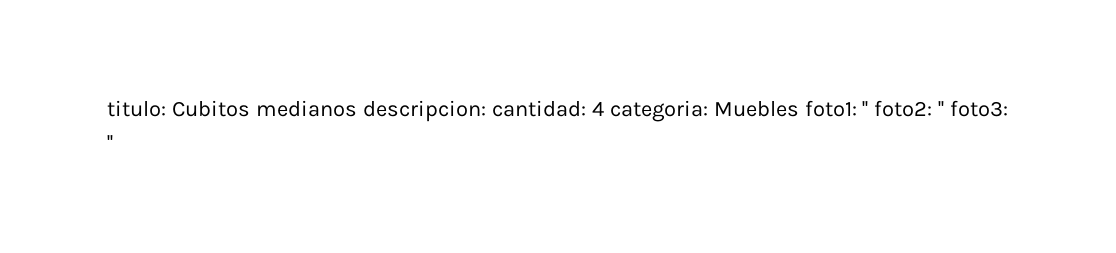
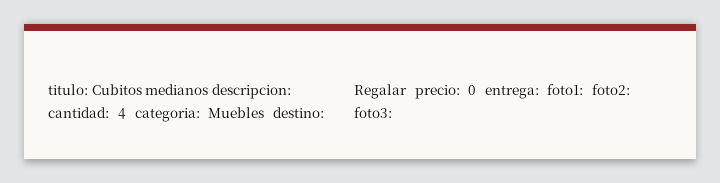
[804,100,1009,117] [107,135,113,150] foto1: '' foto2: '' foto3: '' -> [273,107,324,118] [354,84,630,99] [354,107,392,118] destino: Regalar precio: 0 entrega: foto1: foto2: foto3:

